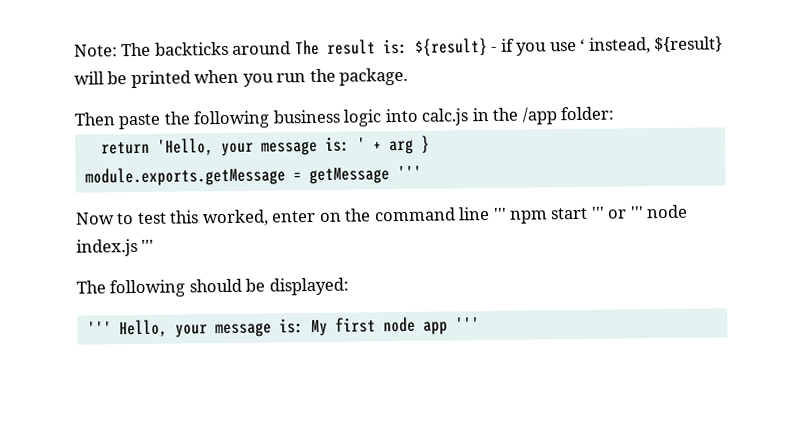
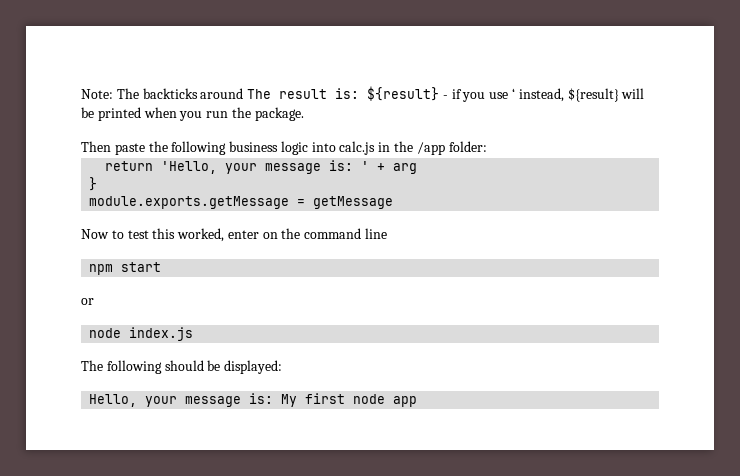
(414, 147) none -> (418, 168) //
[396,165,422,180] ''' -> (394, 202) none
[492,207,507,220] ''' -> (388, 233) //
[590,206,605,219] ''' -> (162, 267) //
[629,206,644,219] ''' -> (94, 301) //
[141,239,155,252] ''' -> (194, 334) none
[86,321,112,335] ''' -> (283, 367) none
[454,317,480,331] ''' -> (418, 401) none

